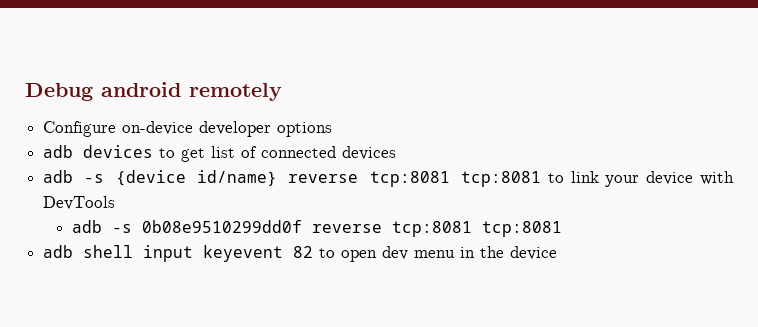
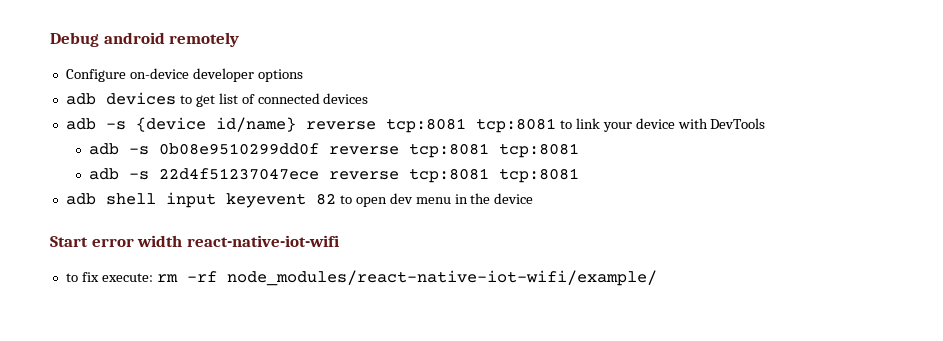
(563, 229) none -> [88,168,579,183] // adb -s 22d4f51237047ece reverse tcp:8081 tcp:8081
(558, 253) none -> [50,235,339,247] [65,270,657,286] // Start error width react-native-iot-wifi // to fix execute: rm -rf node_modules/react-native-iot-wifi/example/

